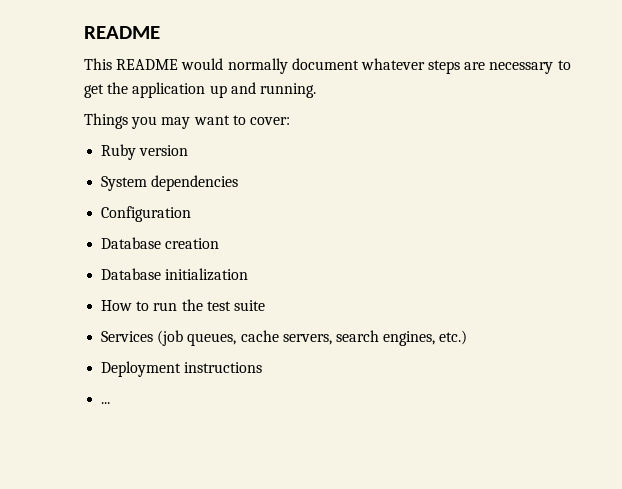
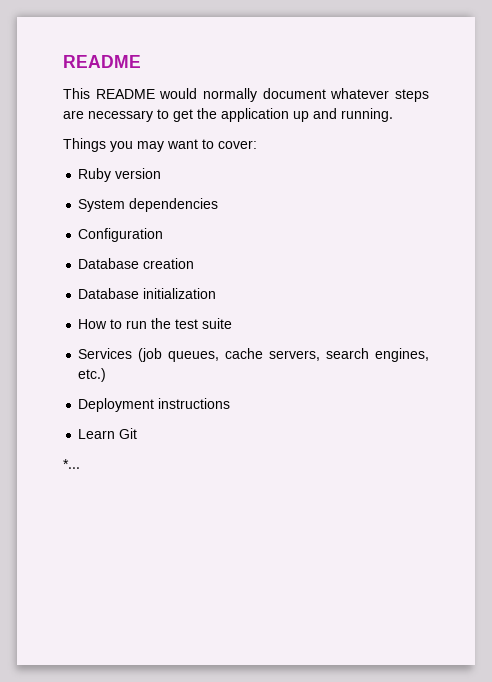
[101,402,111,404] ... -> [78,428,138,439] [63,459,80,469] Learn Git // *...

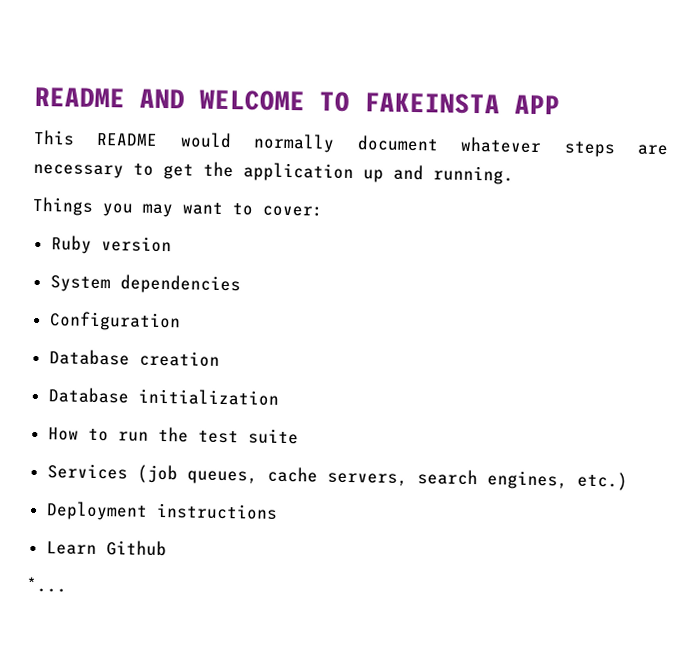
[63,55,141,68] README -> [34,86,560,115] README AND WELCOME TO FAKEINSTA APP
[119,428,138,439] Git -> [105,540,167,557] Github

